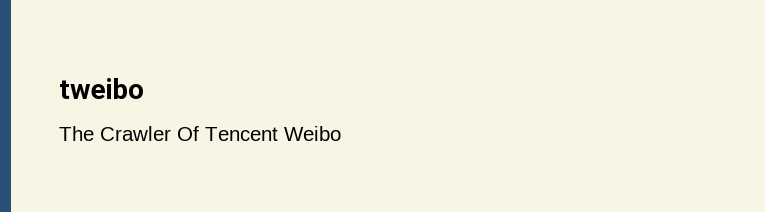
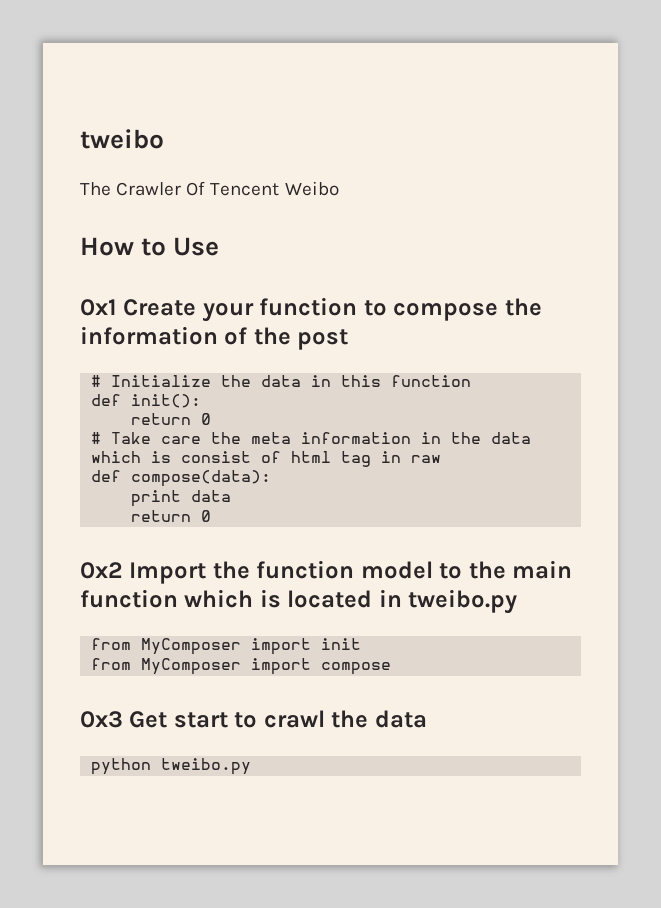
(341, 133) none -> [80,237,220,256] [80,297,542,322] [80,326,349,350] [91,375,472,387] [91,394,202,408] [131,413,212,425] [91,432,532,444] [91,451,442,467] [91,470,272,487] [131,490,232,507] [131,510,212,522] [80,560,573,584] [80,589,518,614] [91,638,362,655] [91,658,392,675] [80,710,427,728] [91,758,252,775] // How to Use // 0x1 Create your function to compose the information of the post // # Initialize the data in this function // def init(): // return 0 // # Take care the meta information in the data which is consist of html tag in raw // def compose(data): // print data // return 0 // 0x2 Import the function model to the main function which is located in tweibo.py // from MyComposer import init // from MyComposer import compose // 0x3 Get start to crawl the data // python tweibo.py

